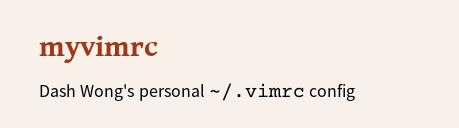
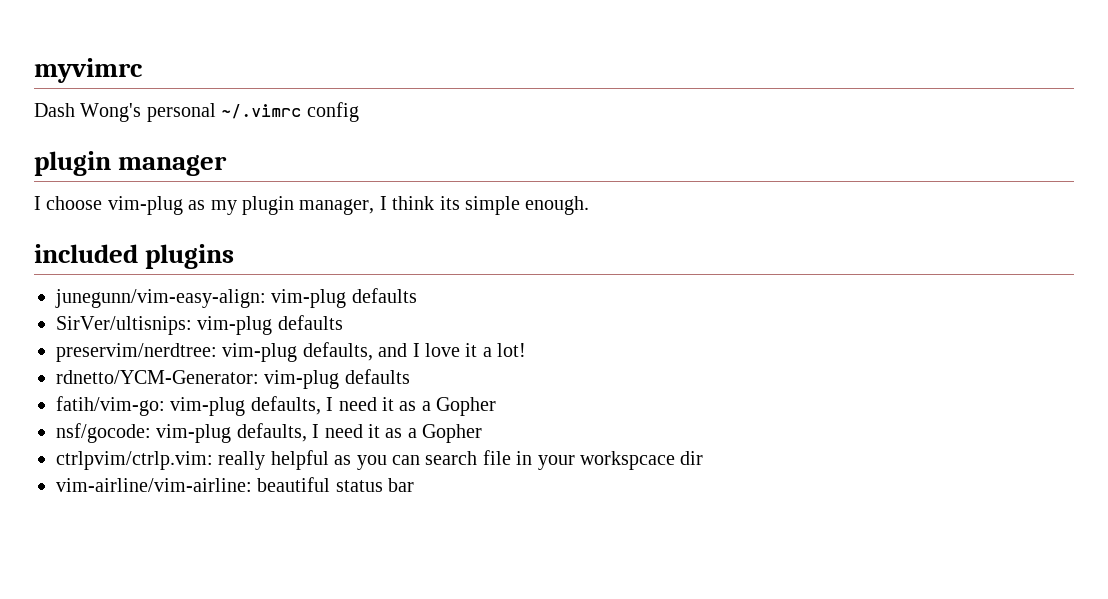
(356, 92) none -> [34,151,228,176] [34,196,590,215] [34,244,235,269] [55,288,417,308] [56,315,343,335] [56,342,527,362] [56,369,410,389] [56,396,497,416] [56,423,483,443] [56,450,704,470] [56,477,415,492] // plugin manager // I choose vim-plug as my plugin manager, I think its simple enough. // included plugins // junegunn/vim-easy-align: vim-plug defaults // SirVer/ultisnips: vim-plug defaults // preservim/nerdtree: vim-plug defaults, and I love it a lot! // rdnetto/YCM-Generator: vim-plug defaults // fatih/vim-go: vim-plug defaults, I need it as a Gopher // nsf/gocode: vim-plug defaults, I need it as a Gopher // ctrlpvim/ctrlp.vim: really helpful as you can search file in your workspcace dir // vim-airline/vim-airline: beautiful status bar

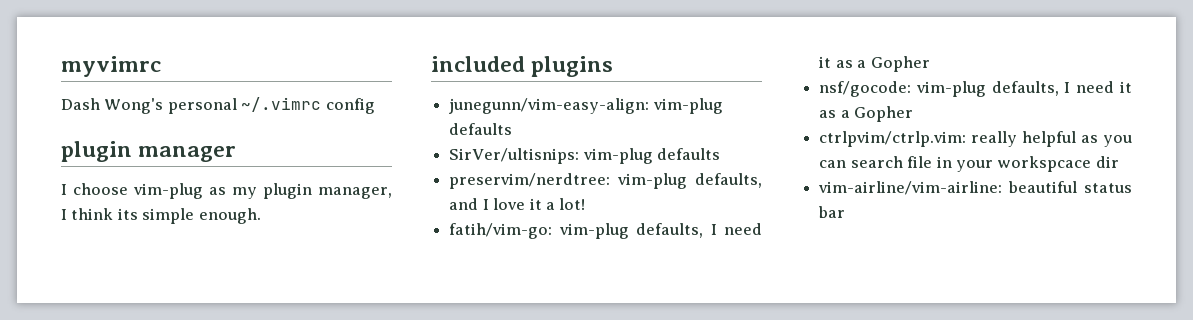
[56,369,410,389] // rdnetto/YCM-Generator: vim-plug defaults -> (586, 204) none

